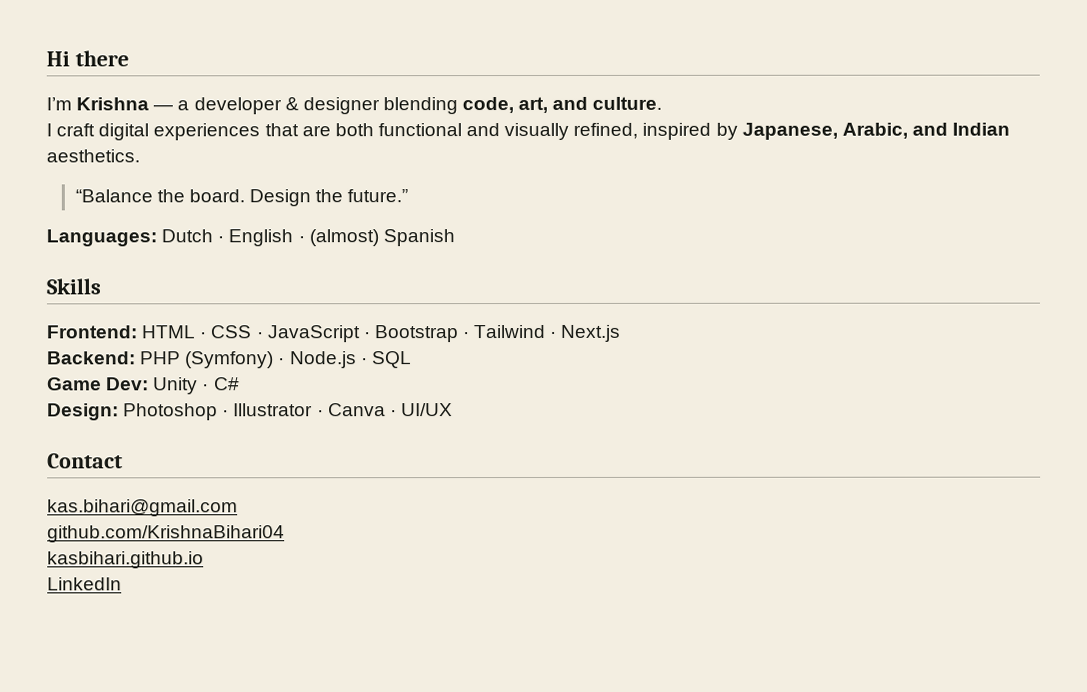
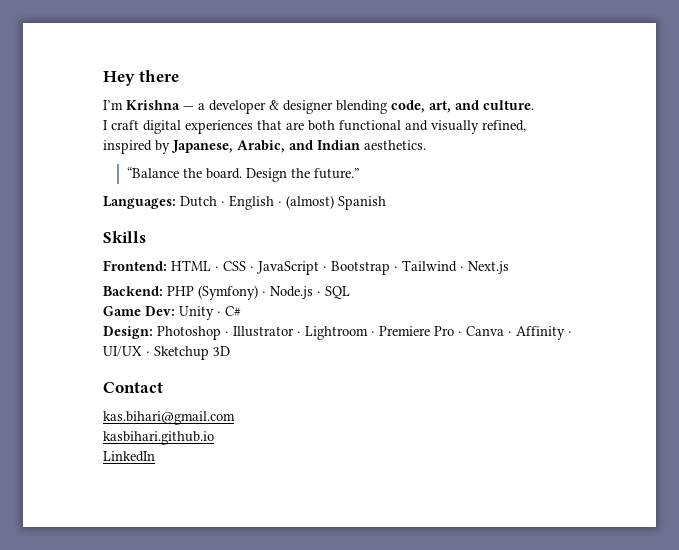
[46,51,70,67] Hi -> [103,71,135,86] Hey
[327,403,453,417] Canva · UI/UX -> [305,326,572,340] [103,346,230,360] Lightroom · Premiere Pro · Canva · Affinity · UI/UX · Sketchup 3D
[47,525,285,543] // github.com/KrishnaBihari04 -> (235, 418) none

